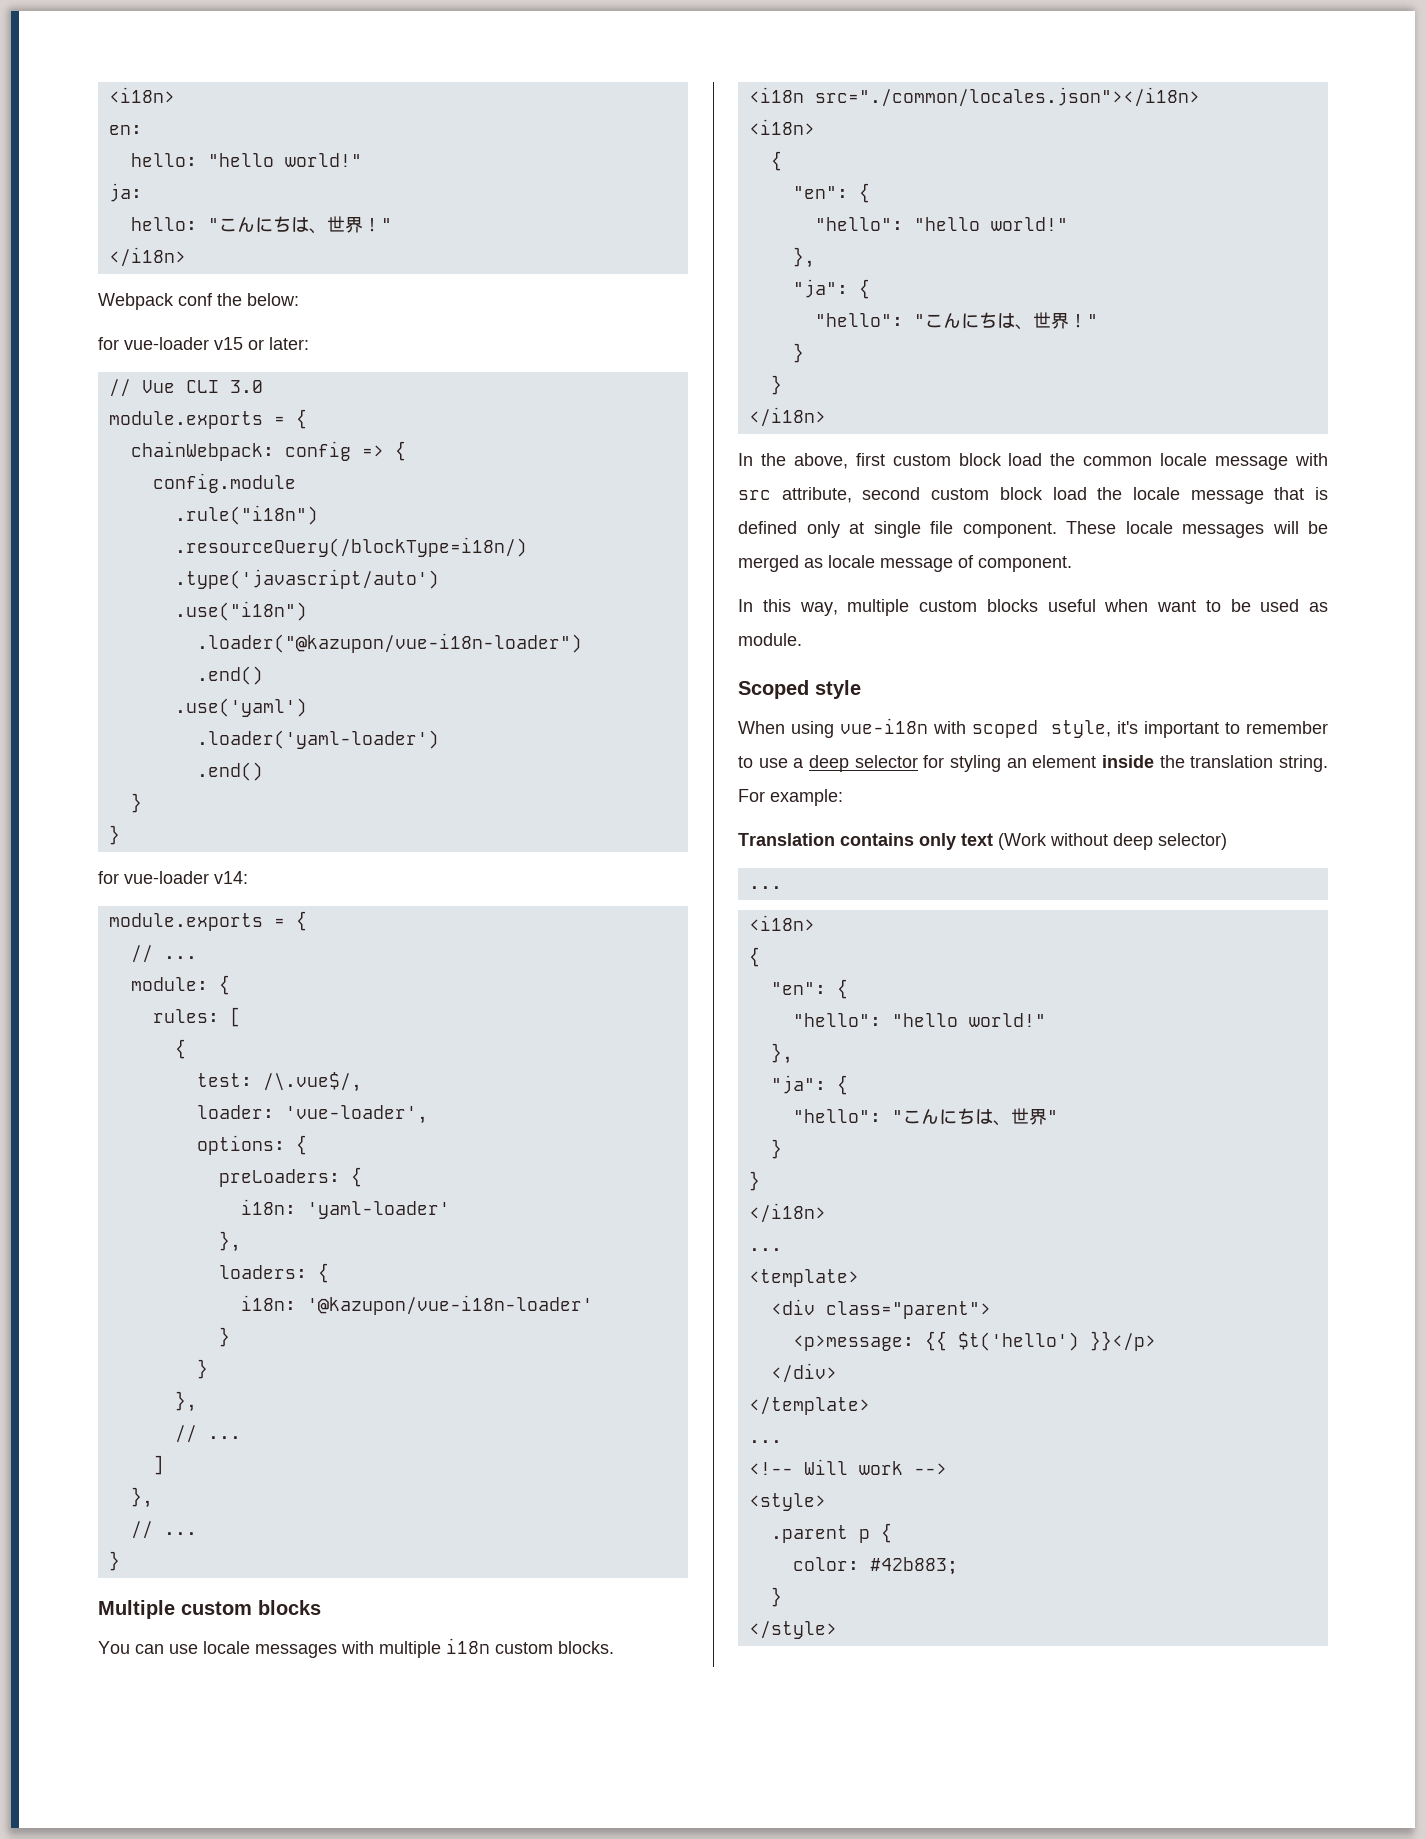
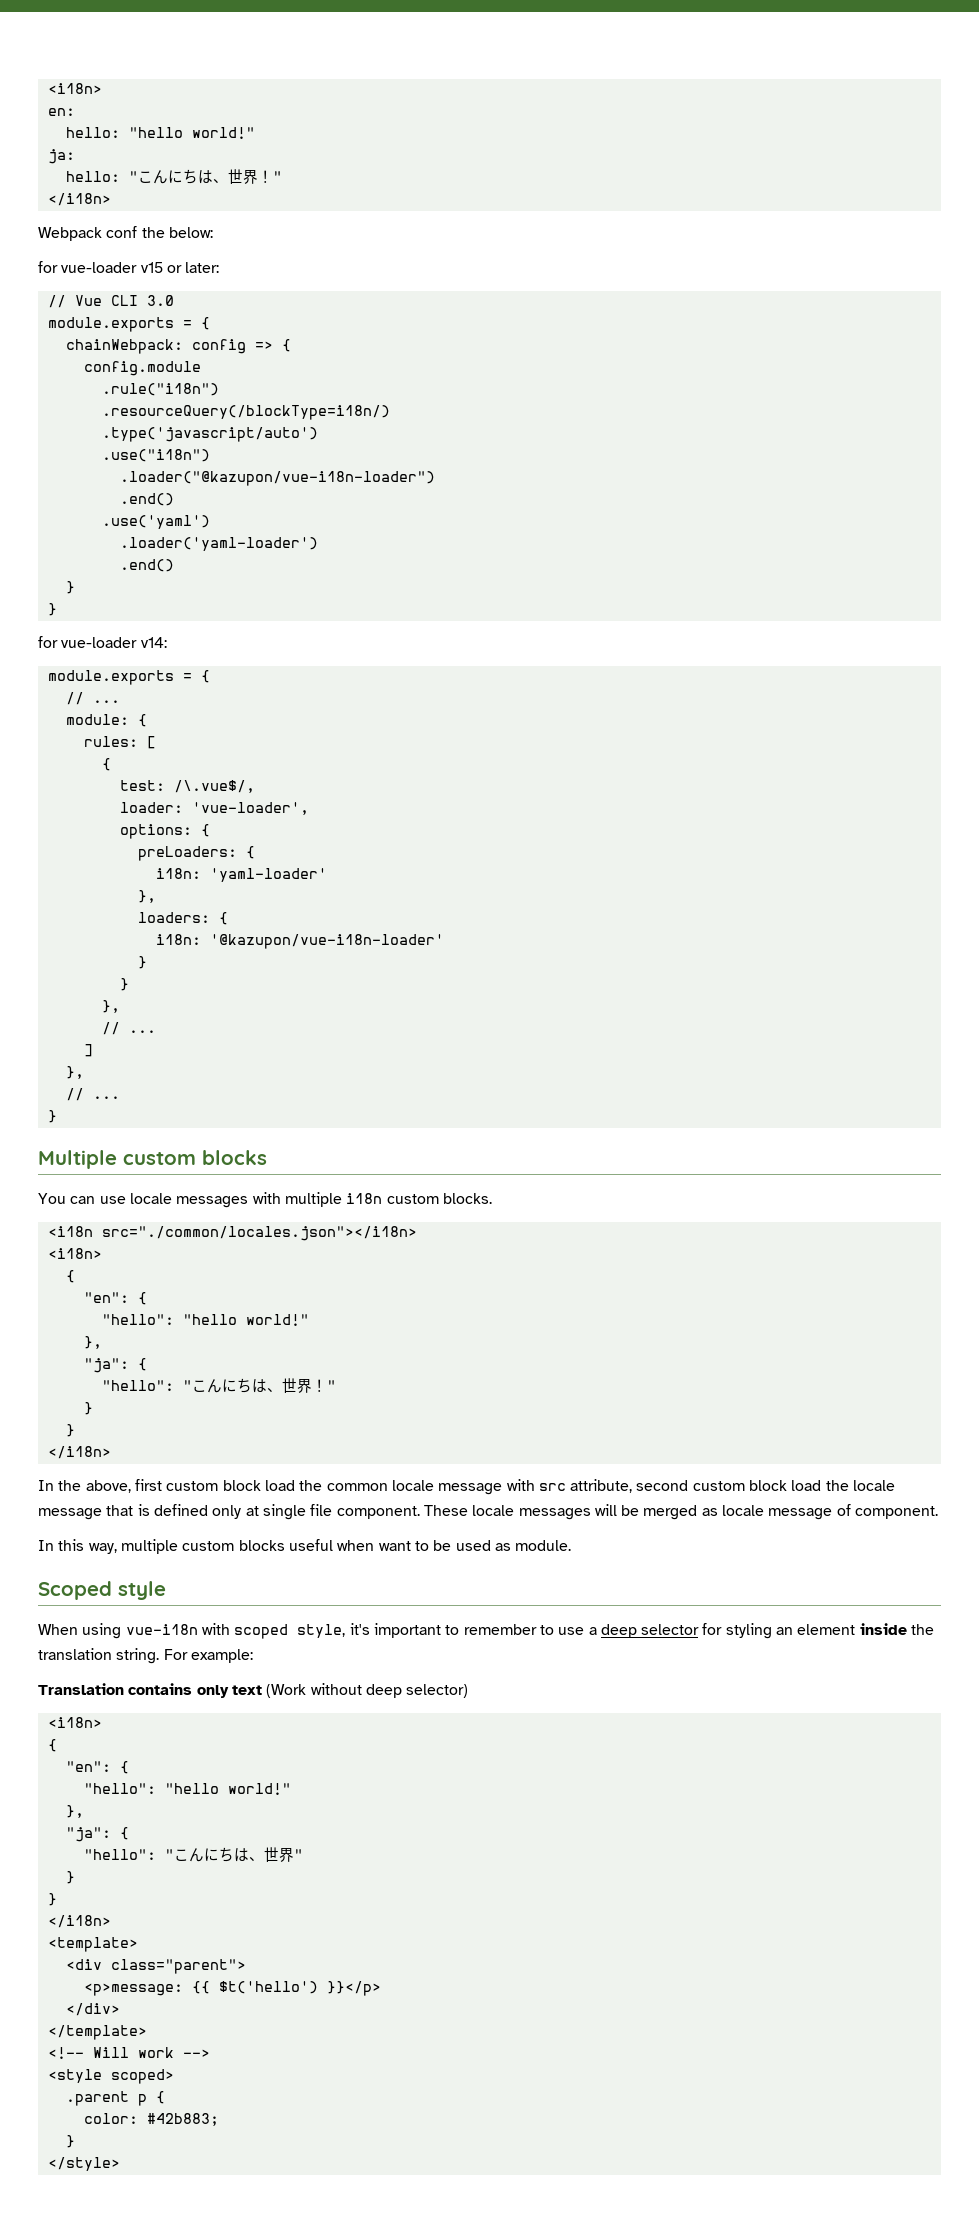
[748,886,782,889] // ... -> (469, 1691) none
[748,1248,782,1251] // ... -> (111, 1921) none
[748,1440,782,1443] // ... -> (147, 2032) none
[748,1493,826,1511] <style> -> [47,2069,174,2084] <style scoped>

